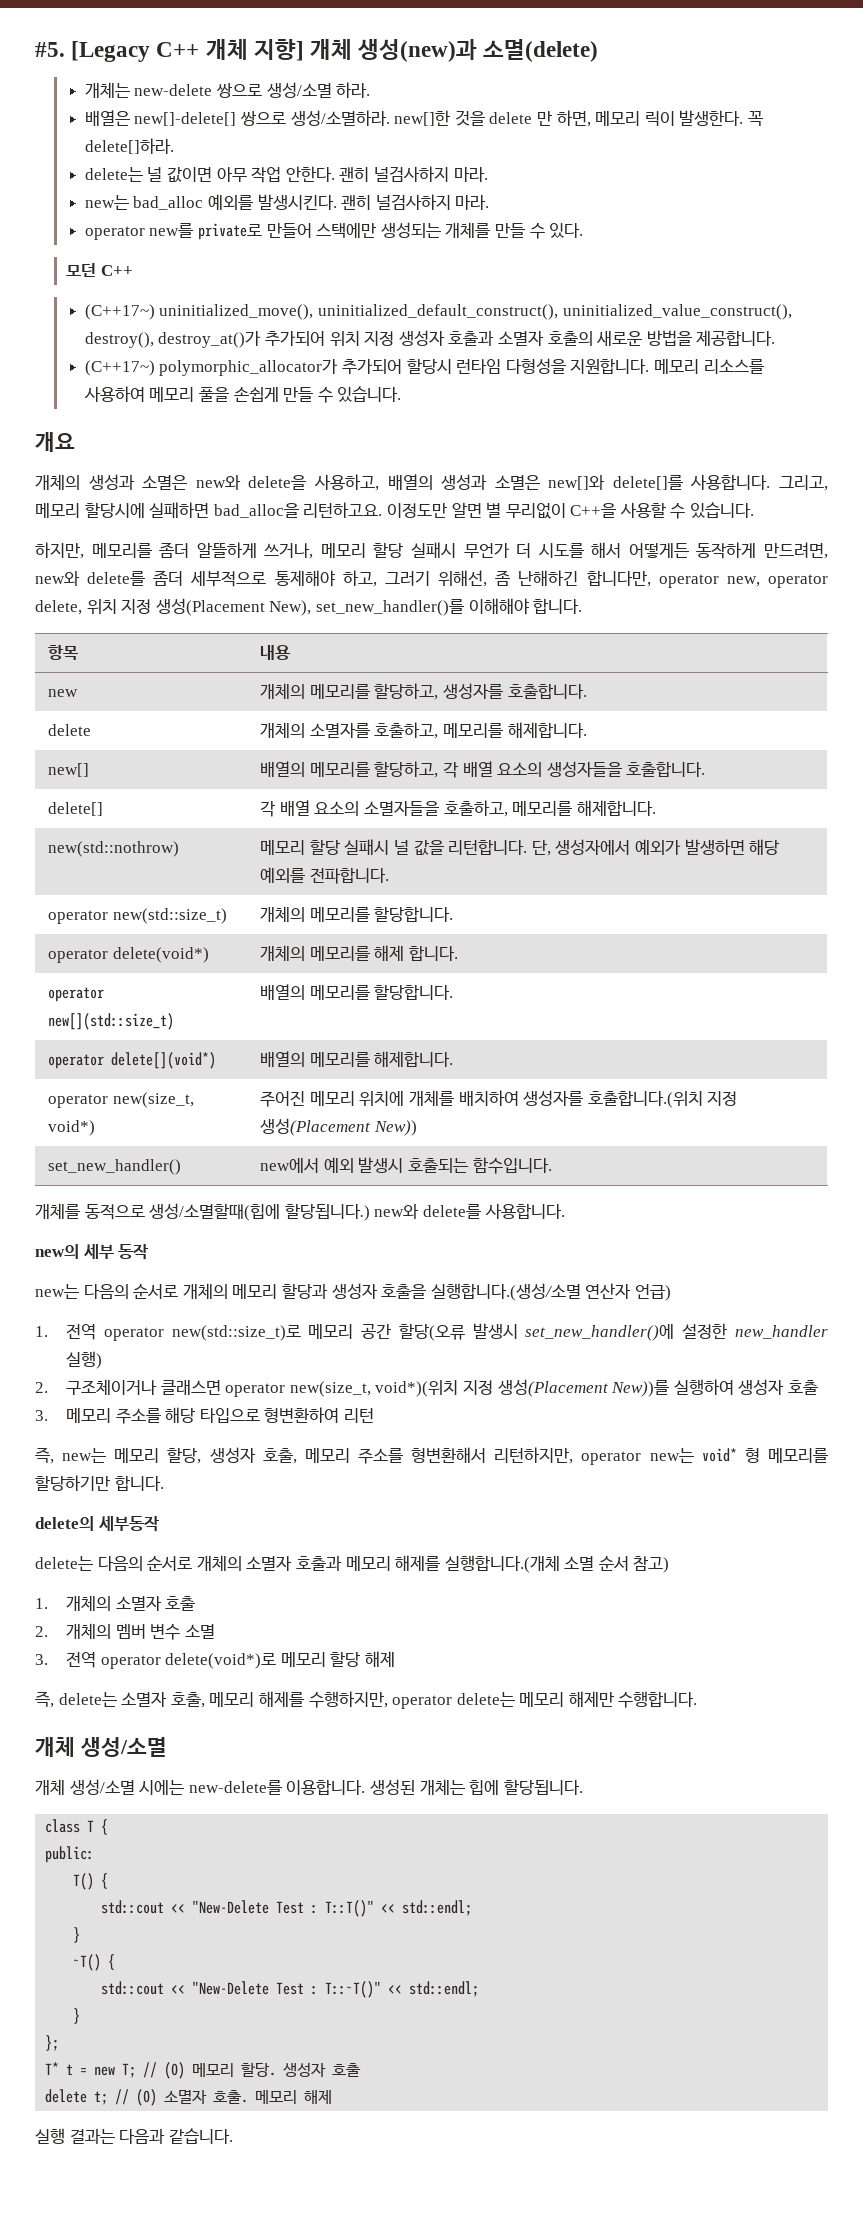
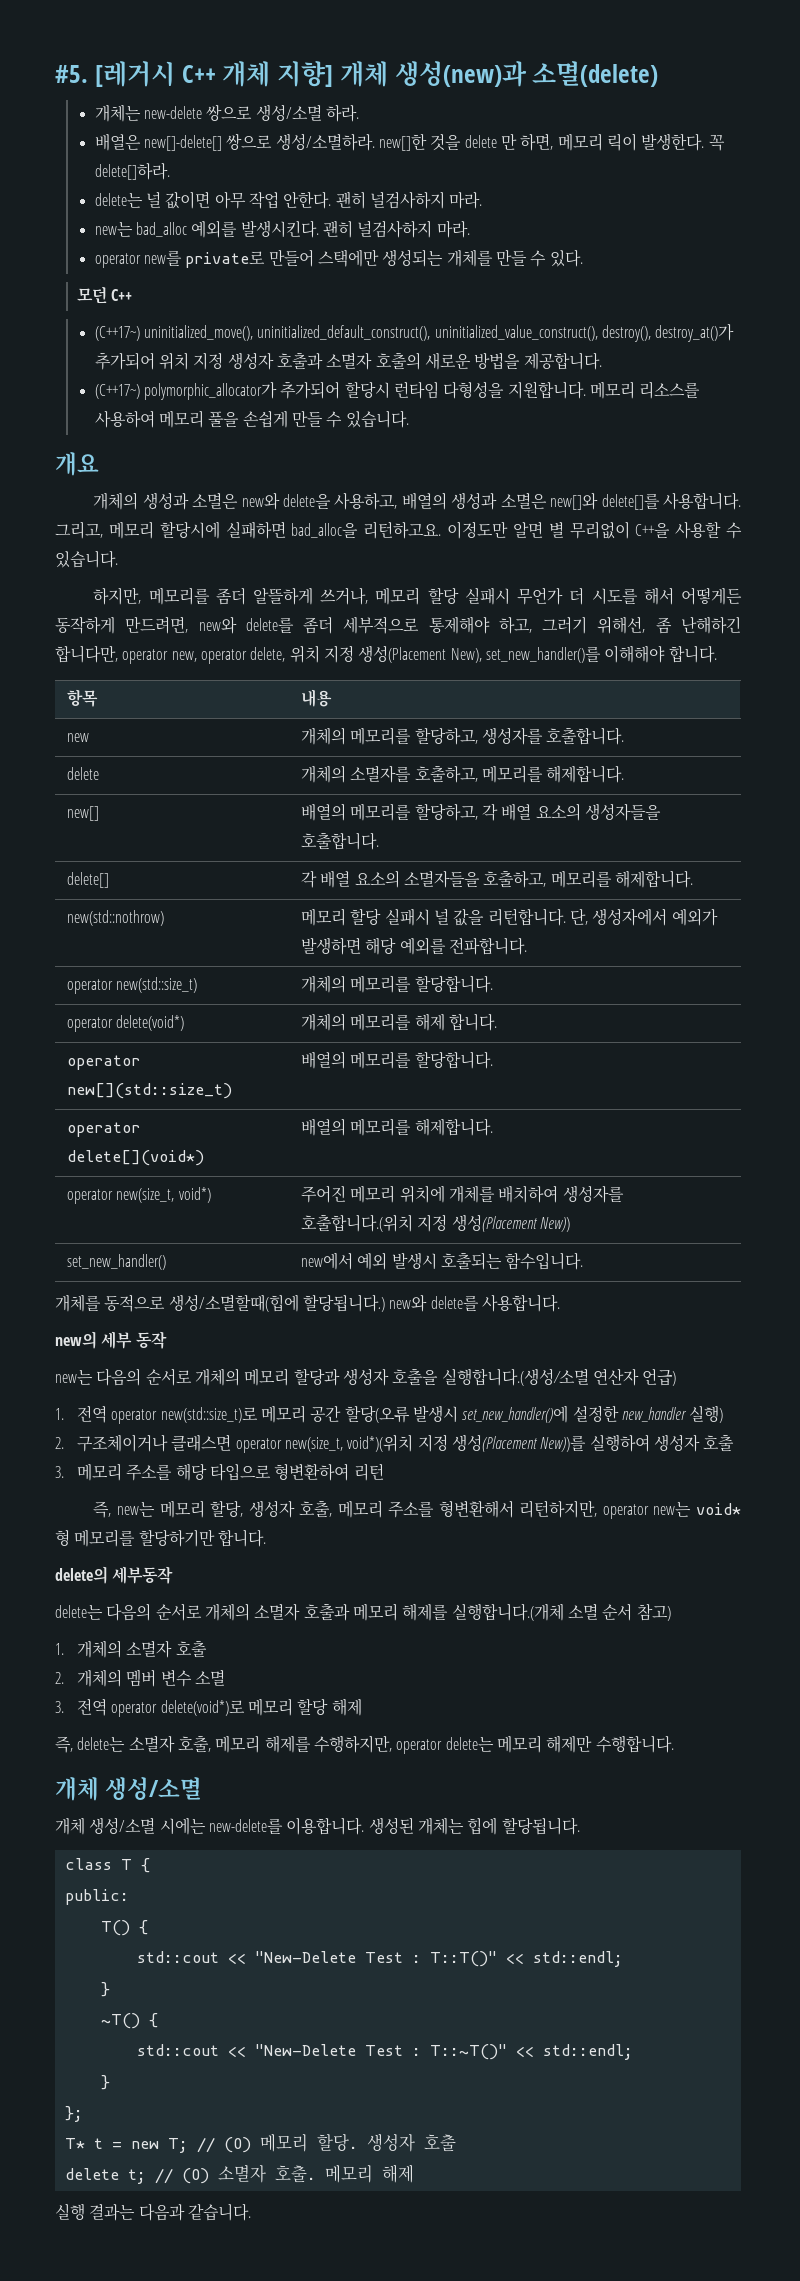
[71,41,151,62] [Legacy -> [94,61,175,87] [레거시

